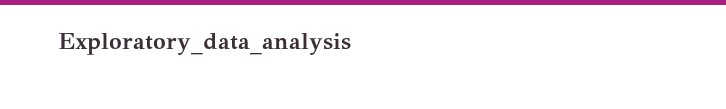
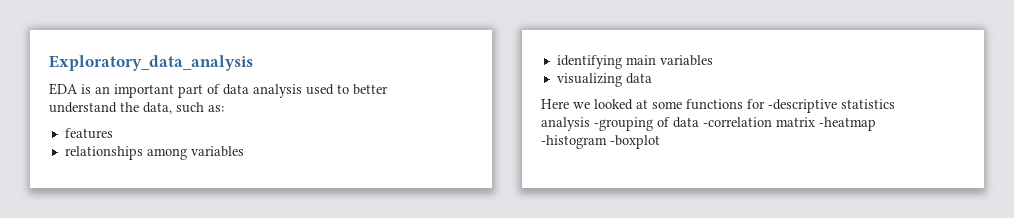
(351, 44) none -> [49,83,388,98] [49,102,224,114] [64,128,113,139] [64,146,244,160] [556,55,713,69] [556,73,652,87] [541,99,895,113] [541,117,876,131] [541,135,660,149] // EDA is an important part of data analysis used to better understand the data, such as: // features // relationships among variables // identifying main variables // visualizing data // Here we looked at some functions for -descriptive statistics analysis -grouping of data -correlation matrix -heatmap -histogram -boxplot

